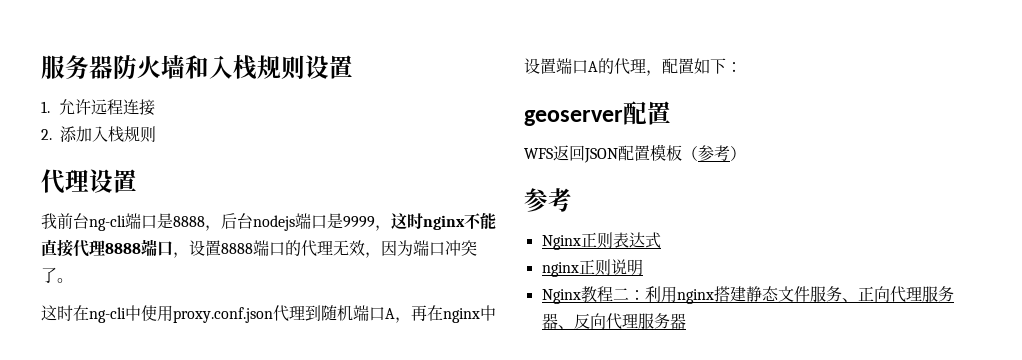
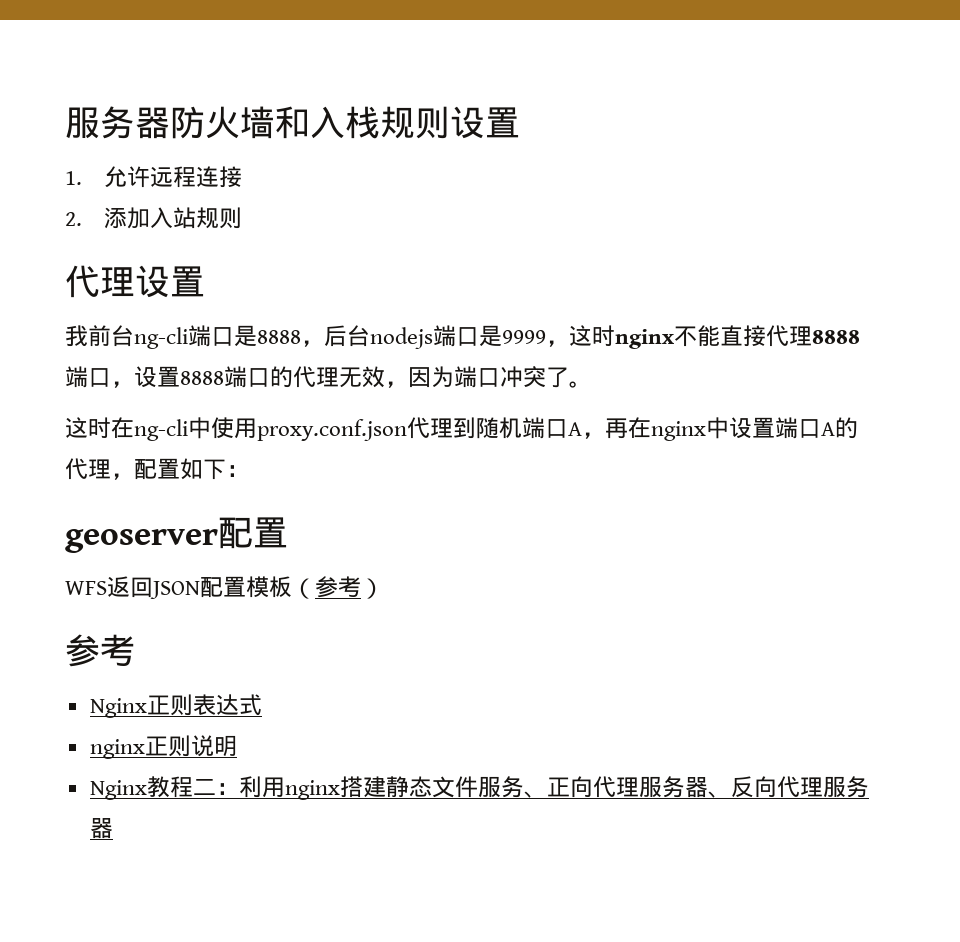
[108,126,124,142] 栈 -> [173,207,197,229] 站

